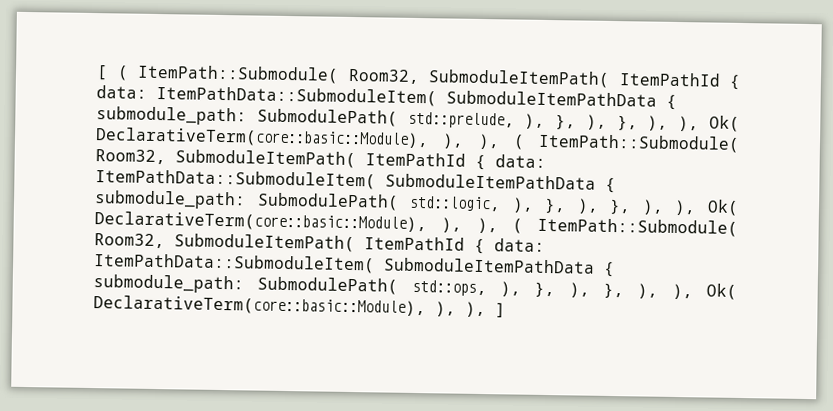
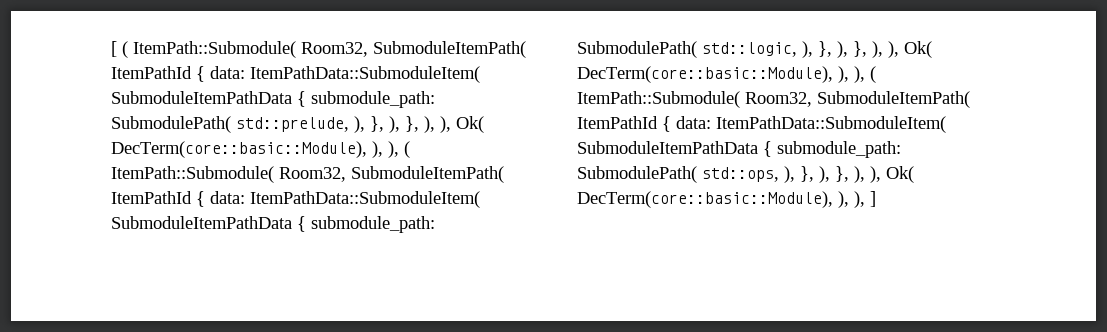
[95,127,429,149] DeclarativeTerm(core::basic::Module), -> [111,141,367,158] DecTerm(core::basic::Module),
[94,211,427,233] DeclarativeTerm(core::basic::Module), -> [577,66,833,83] DecTerm(core::basic::Module),
[93,295,426,317] DeclarativeTerm(core::basic::Module), -> [577,191,833,208] DecTerm(core::basic::Module),

